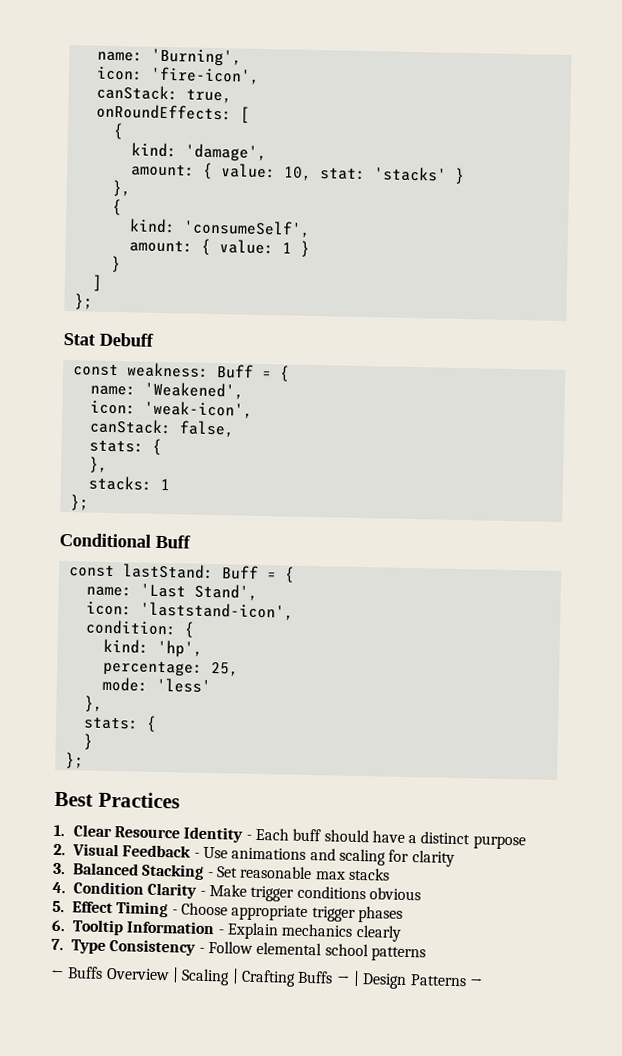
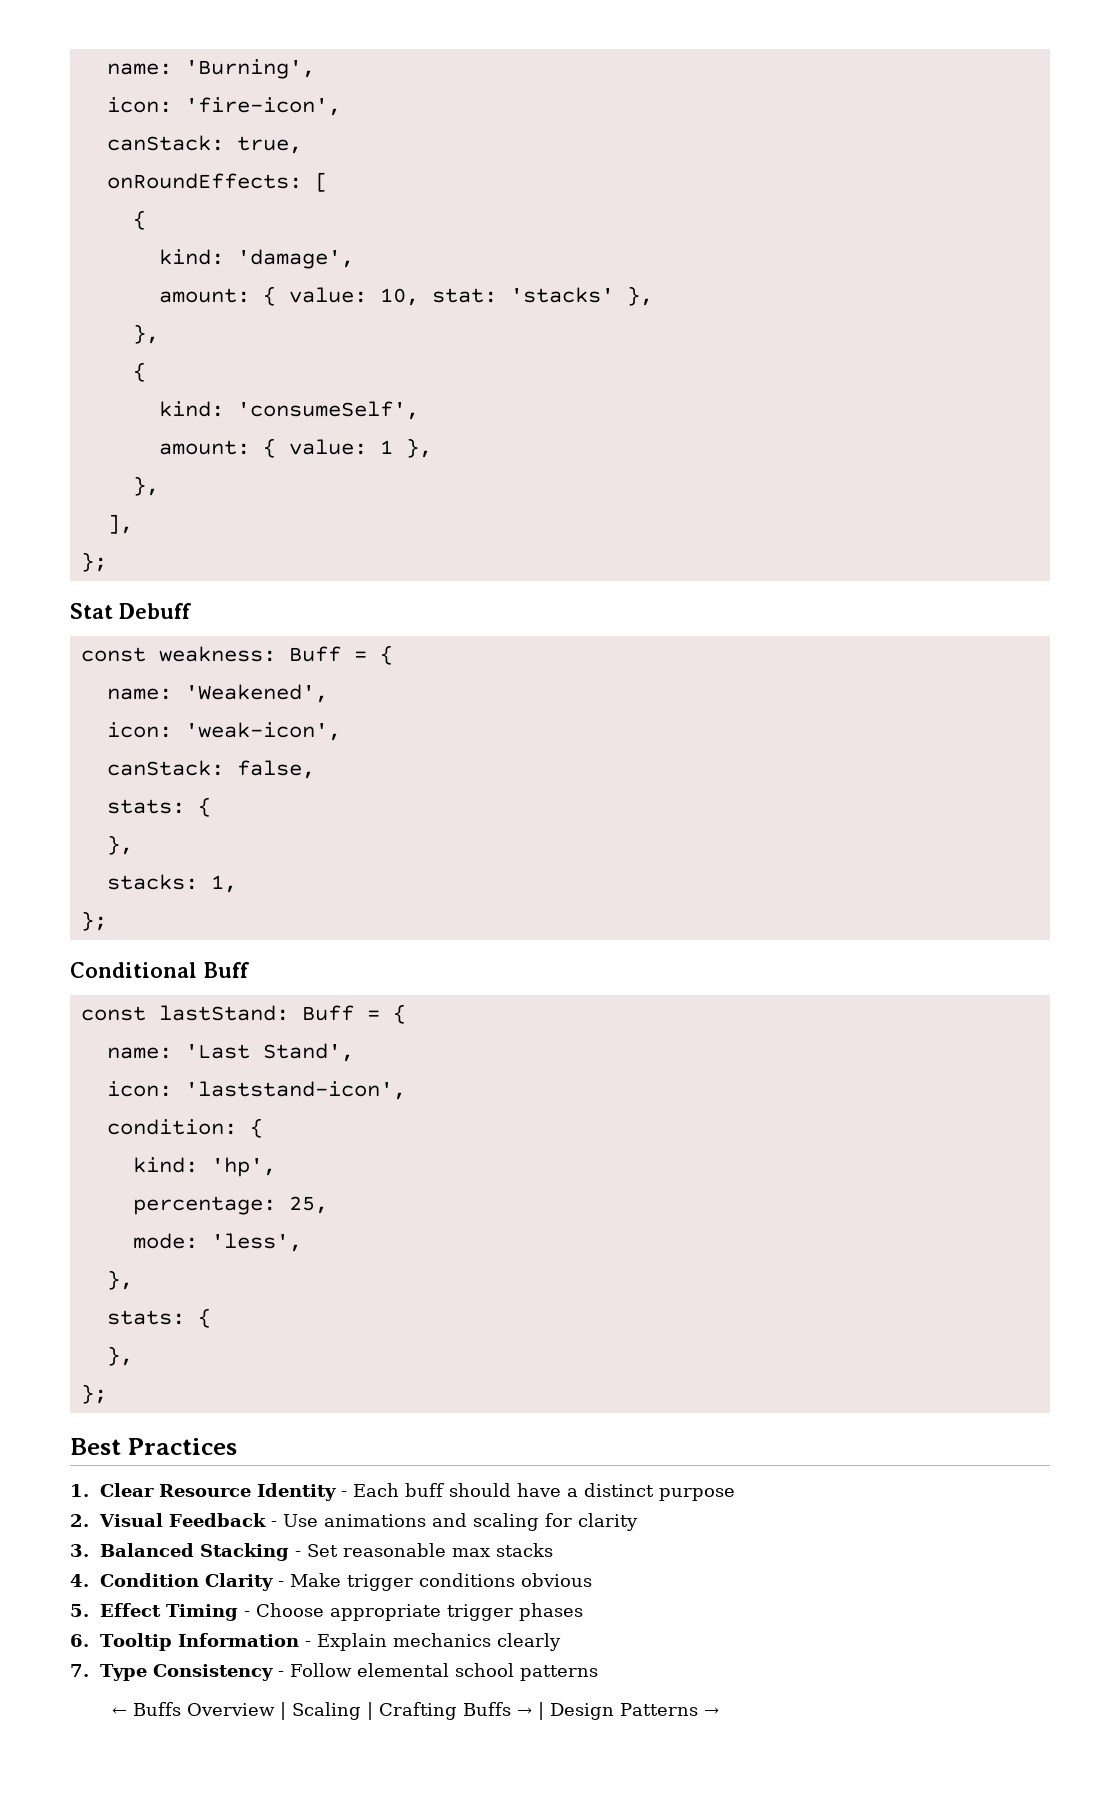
[453,167,465,185] } -> [626,286,653,306] },
[299,240,310,257] [110,255,121,273] [91,274,103,292] } // } // ] -> [405,438,432,458] [132,476,159,496] [106,514,133,534] }, // }, // ],
[159,478,170,491] 1 -> [210,875,237,893] 1,
[155,677,211,694] 'less' -> [210,1233,302,1252] 'less',
[82,733,93,750] } -> [106,1346,133,1366] },

